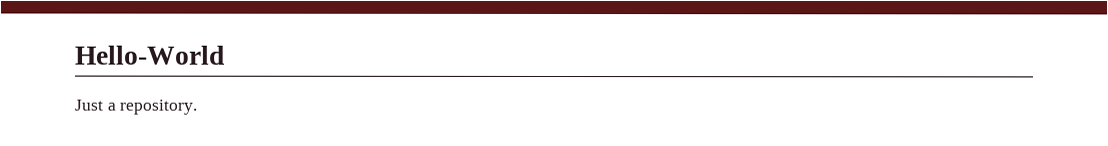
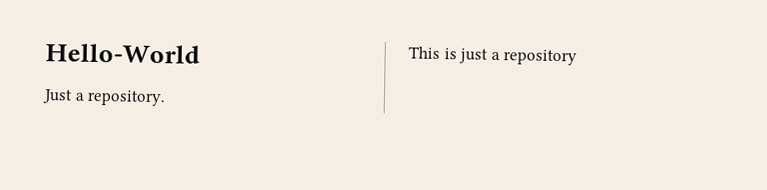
(198, 107) none -> [408,46,578,66] // This is just a repository

